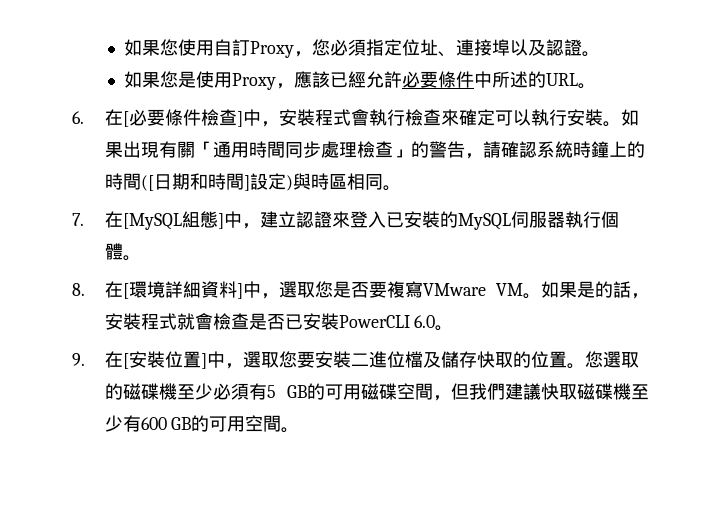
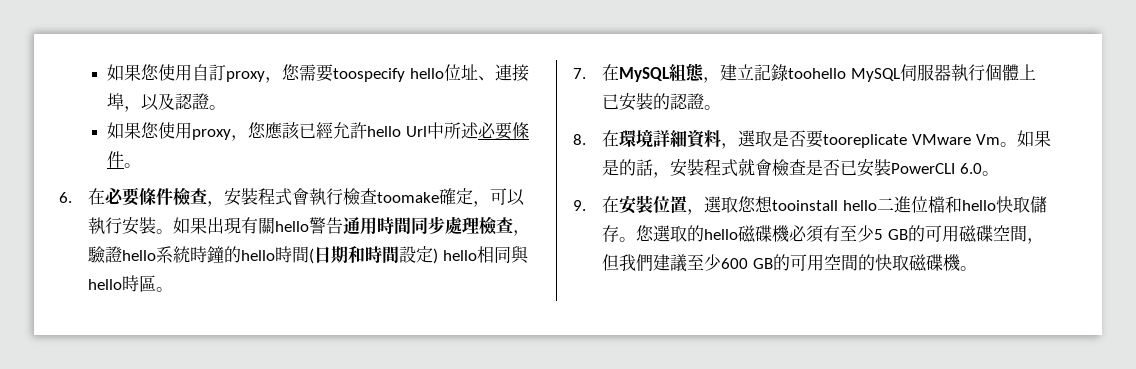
[250,39,403,58] Proxy，您必須指定 -> [226,64,444,83] proxy，您需要toospecify hello
(511, 47) none -> [124,106,142,112] ，
[178,71,579,90] 是使用Proxy，應該已經允許必要條件中所述的URL -> [158,122,529,141] [107,151,125,168] 使用proxy，您應該已經允許hello Url中所述必要條件
[122,111,129,127] [ -> (106, 196) none
[236,109,261,127] ]中 -> (208, 196) none
[440,109,495,126] 來確定 -> [377,188,491,207] toomake確定，
[194,141,213,156] 「 -> [275,217,344,234] hello警告
[392,141,645,159] [104,173,154,191] 」的警告，請確認系統時鐘上的時間([ -> [513,230,531,236] [87,246,315,264] ，驗證hello系統時鐘的hello時間(
[243,175,250,191] ] -> (400, 254) none
[292,173,401,191] [72,211,458,230] 與時區相同。 // 7.在[MySQL組態]中，建立認證來登入已安裝的 -> [443,246,530,264] [88,275,174,292] [573,63,847,83] hello相同與hello時區。 // 7.在MySQL組態，建立記錄toohello
(123, 251) none -> [1019,64,1037,80] [602,93,705,111] 上已安裝的認證
[122,283,129,299] [ -> (620, 138) none
[236,281,523,299] ]中，選取您是否要複寫VMware VM -> [721,130,1000,149] ，選取是否要tooreplicate VMware Vm
[122,353,129,369] [ -> (620, 204) none
[200,351,639,369] [104,383,267,400] ]中，選取您要安裝二進位檔及儲存快取的位置。您選取的磁碟機至少必須有 -> [687,196,1048,215] [602,225,875,243] ，選取您想tooinstall hello二進位檔和hello快取儲存。您選取的hello磁碟機必須有至少
[541,383,649,400] [104,415,141,432] 快取磁碟機至少有 -> [687,254,722,271] 至少
(282, 423) none -> [858,254,962,272] 的快取磁碟機

